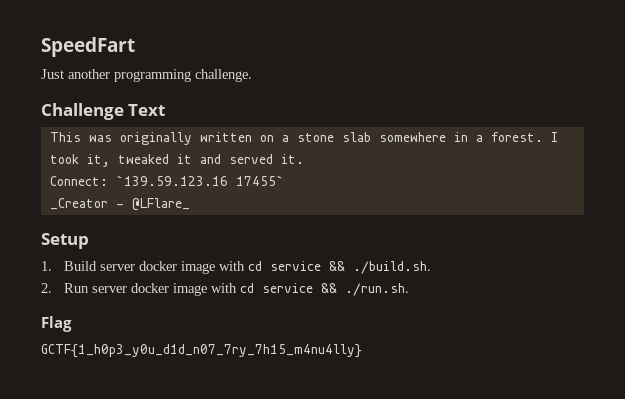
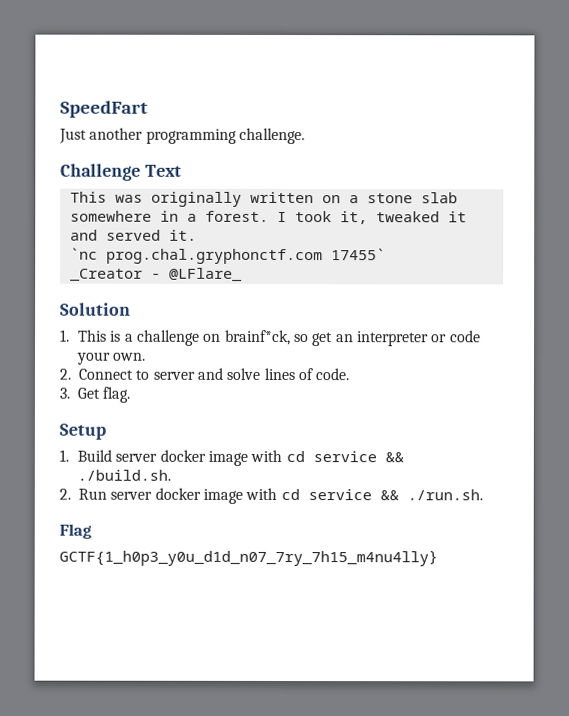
[49,175,228,186] Connect: `139.59.123.16 -> [69,247,323,265] `nc prog.chal.gryphonctf.com
(190, 204) none -> [60,302,131,316] [60,329,481,347] [76,351,147,365] [59,367,350,381] [59,386,131,403] // Solution // 1. This is a challenge on brainf*ck, so get an interpreter or code your own. // 2. Connect to server and solve lines of code. // 3. Get flag.

